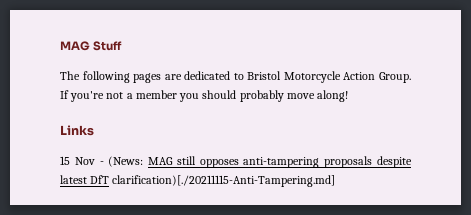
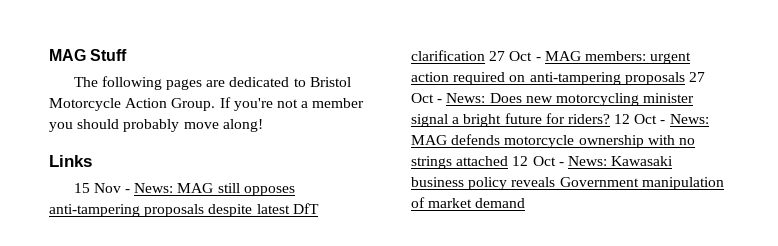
[108,156,144,167] (News: -> [134,183,174,193] News:
[112,175,336,187] clarification)[./20211115-Anti-Tampering.md] -> [411,50,692,64] [411,72,705,85] [411,93,695,106] [411,113,709,127] [411,134,695,148] [411,156,674,169] [411,177,724,190] [411,197,526,208] clarification 27 Oct - MAG members: urgent action required on anti-tampering proposals 27 Oct - News: Does new motorcycling minister signal a bright future for riders? 12 Oct - News: MAG defends motorcycle ownership with no strings attached 12 Oct - News: Kawasaki business policy reveals Government manipulation of market demand

